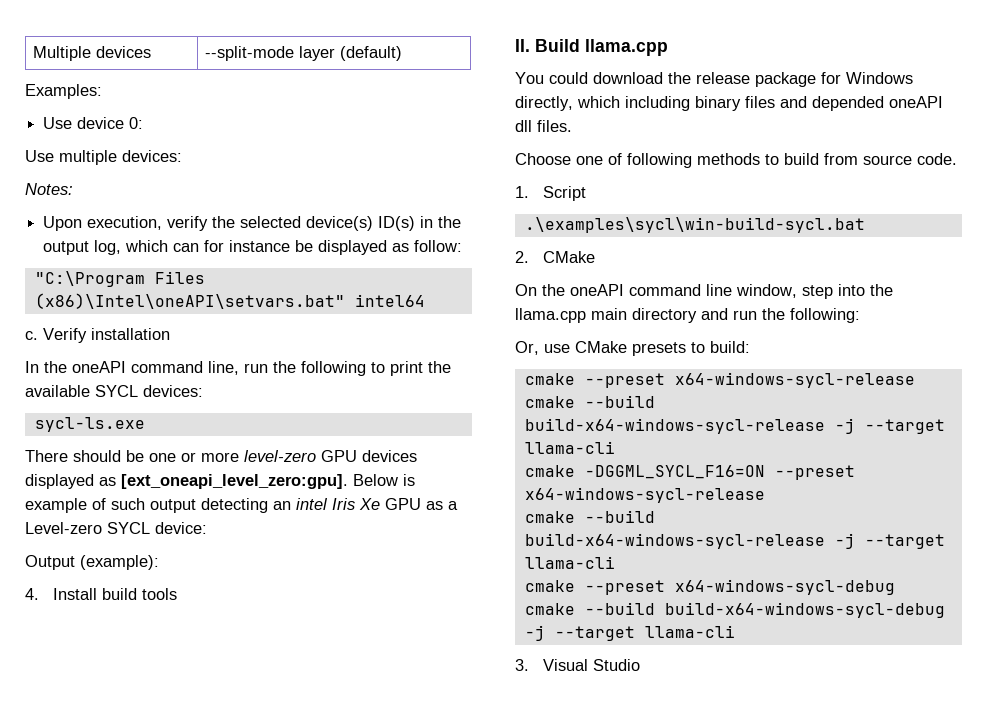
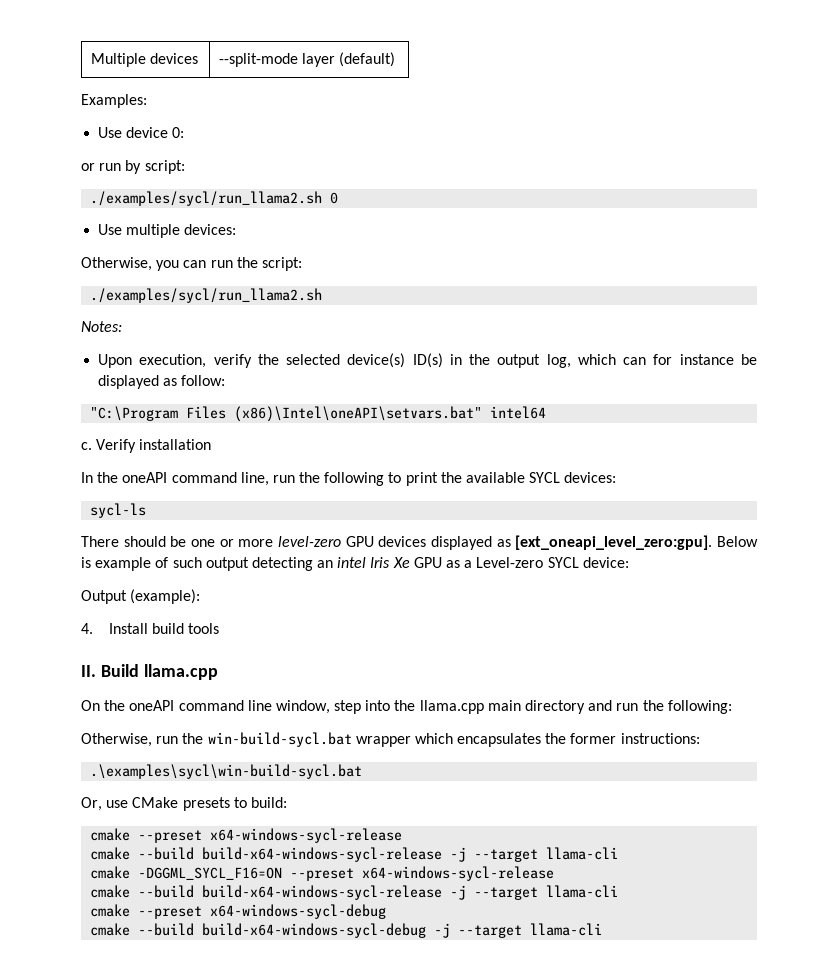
[25,150,182,165] Use multiple devices: -> [81,160,185,174] [90,191,339,206] [98,224,237,238] [81,257,302,271] [90,288,323,303] or run by script: // ./examples/sycl/run_llama2.sh 0 // Use multiple devices: // Otherwise, you can run the script: // ./examples/sycl/run_llama2.sh
[34,417,145,432] sycl-ls.exe -> [90,503,147,518] sycl-ls
[515,72,913,87] [515,96,943,111] [515,120,572,132] [515,153,957,168] [515,186,587,201] [524,217,865,233] [515,251,596,263] // You could download the release package for Windows directly, which including binary files and depended oneAPI dll files. // Choose one of following methods to build from source code. // 1. Script // .\examples\sycl\win-build-sycl.bat // 2. CMake -> (218, 672) none
(860, 315) none -> [81,732,700,747] [90,764,363,779] // Otherwise, run the win-build-sycl.bat wrapper which encapsulates the former instructions: // .\examples\sycl\win-build-sycl.bat
[515,659,641,671] // 3. Visual Studio -> (603, 929) none

